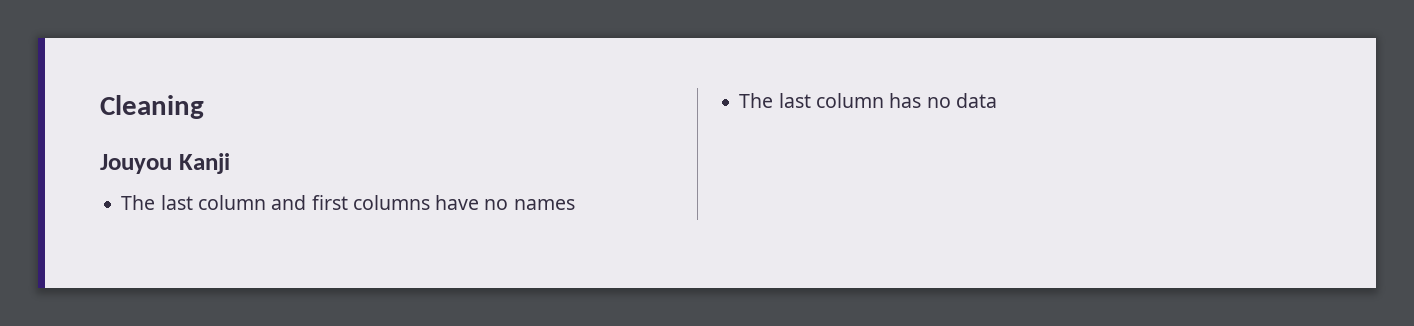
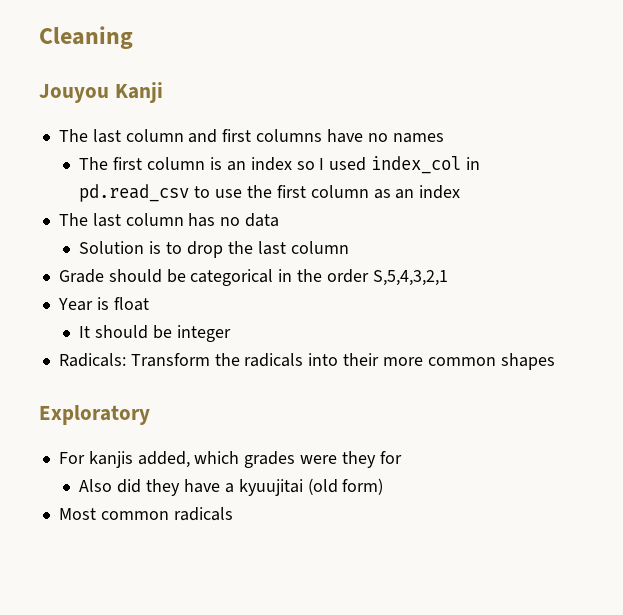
(575, 204) none -> [79,156,481,174] [79,184,461,202] // The first column is an index so I used index_col in pd.read_csv to use the first column as an index
(997, 100) none -> [79,241,349,258] [58,269,448,286] [57,297,149,311] [79,325,232,342] [58,353,555,370] [39,405,150,425] [58,451,402,468] [79,478,384,496] [58,507,233,521] // Solution is to drop the last column // Grade should be categorical in the order S,5,4,3,2,1 // Year is float // It should be integer // Radicals: Transform the radicals into their more common shapes // Exploratory // For kanjis added, which grades were they for // Also did they have a kyuujitai (old form) // Most common radicals

